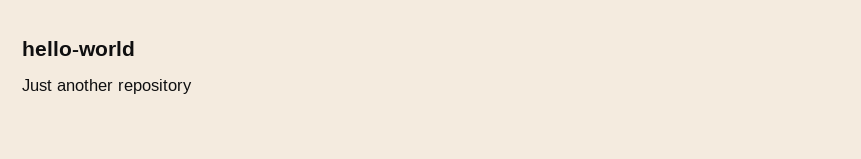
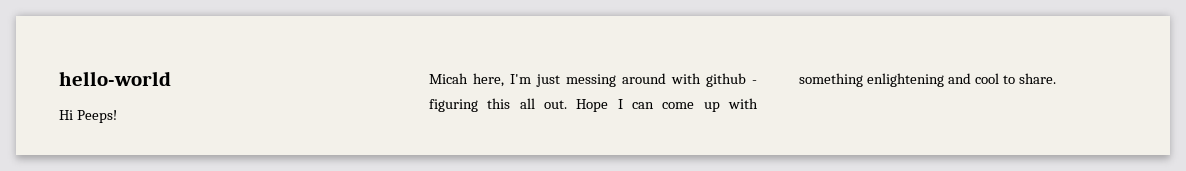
[22,79,192,94] Just another repository -> [59,110,117,123] [429,73,757,87] [429,98,758,112] [799,73,1056,87] Hi Peeps! // Micah here, I'm just messing around with github - figuring this all out. Hope I can come up with something enlightening and cool to share.

